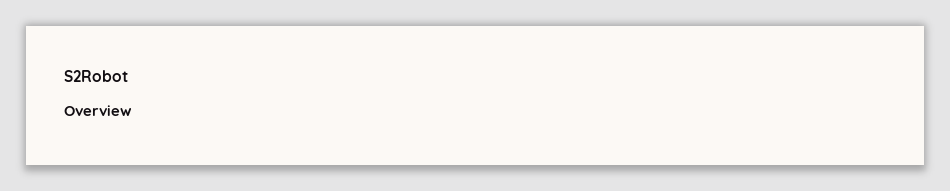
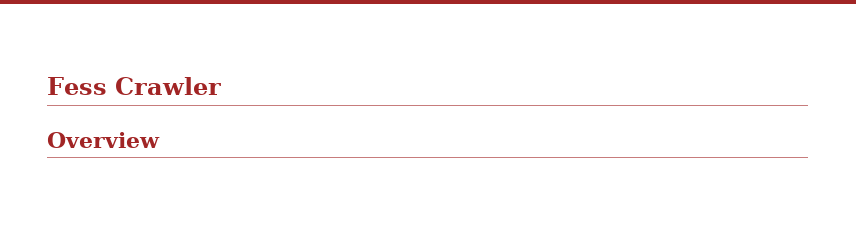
[64,70,128,82] S2Robot -> [47,77,221,95] Fess Crawler

